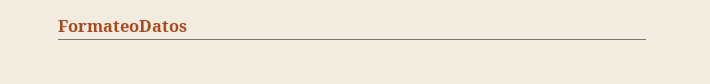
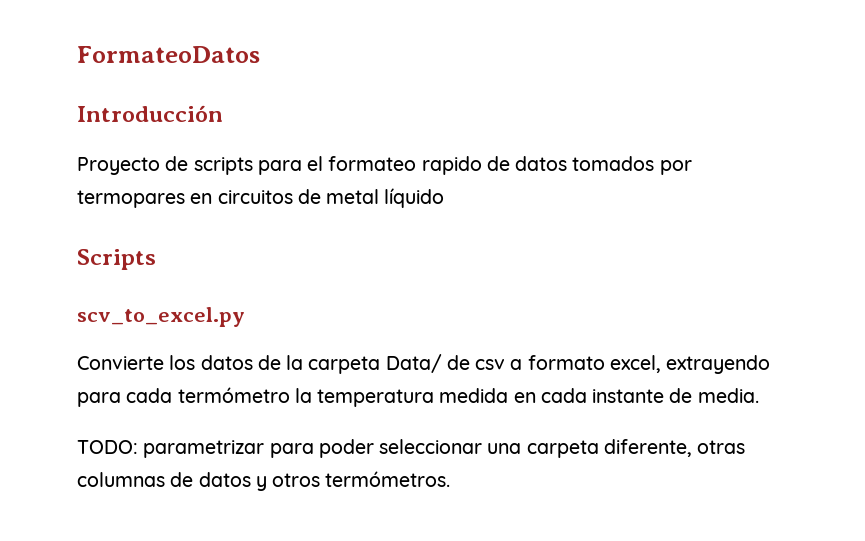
(187, 26) none -> [77,105,223,122] [77,156,692,175] [77,188,445,208] [77,249,156,270] [77,307,245,327] [77,354,771,374] [77,387,759,407] [77,439,746,458] [77,471,451,491] // Introducción // Proyecto de scripts para el formateo rapido de datos tomados por termopares en circuitos de metal líquido // Scripts // scv_to_excel.py // Convierte los datos de la carpeta Data/ de csv a formato excel, extrayendo para cada termómetro la temperatura medida en cada instante de media. // TODO: parametrizar para poder seleccionar una carpeta diferente, otras columnas de datos y otros termómetros.

